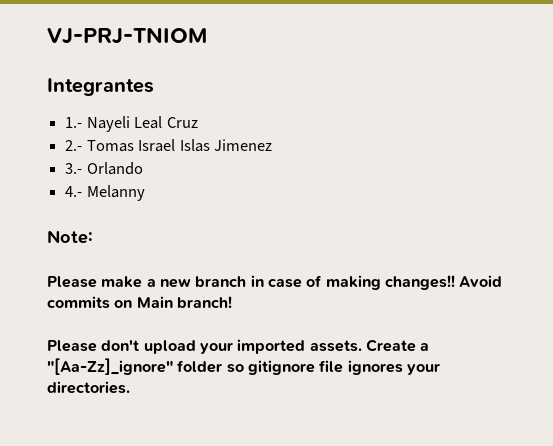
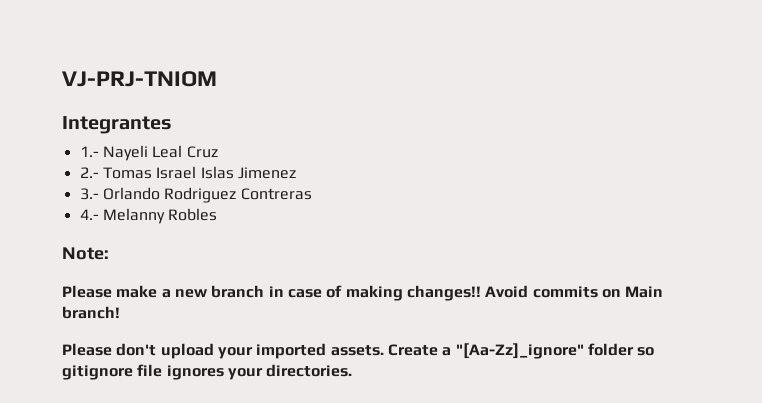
(143, 168) none -> [164,187,312,203] Rodriguez Contreras
(145, 193) none -> [168,208,218,221] Robles

